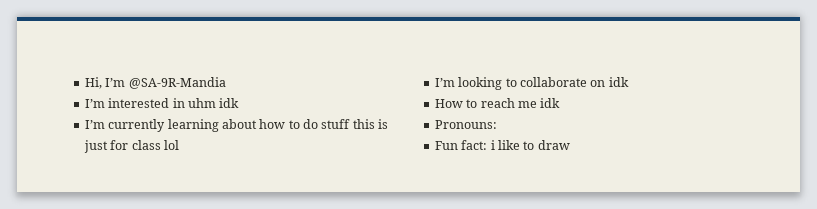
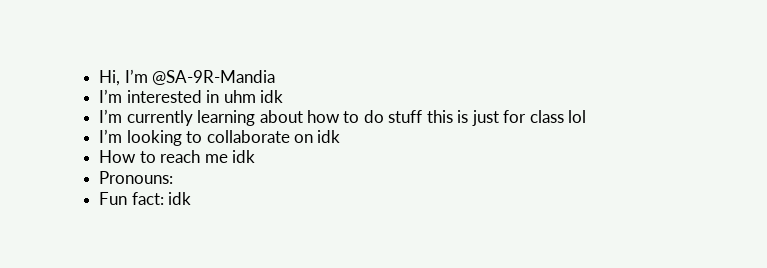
[490,140,570,150] i like to draw -> [168,192,192,205] idk

